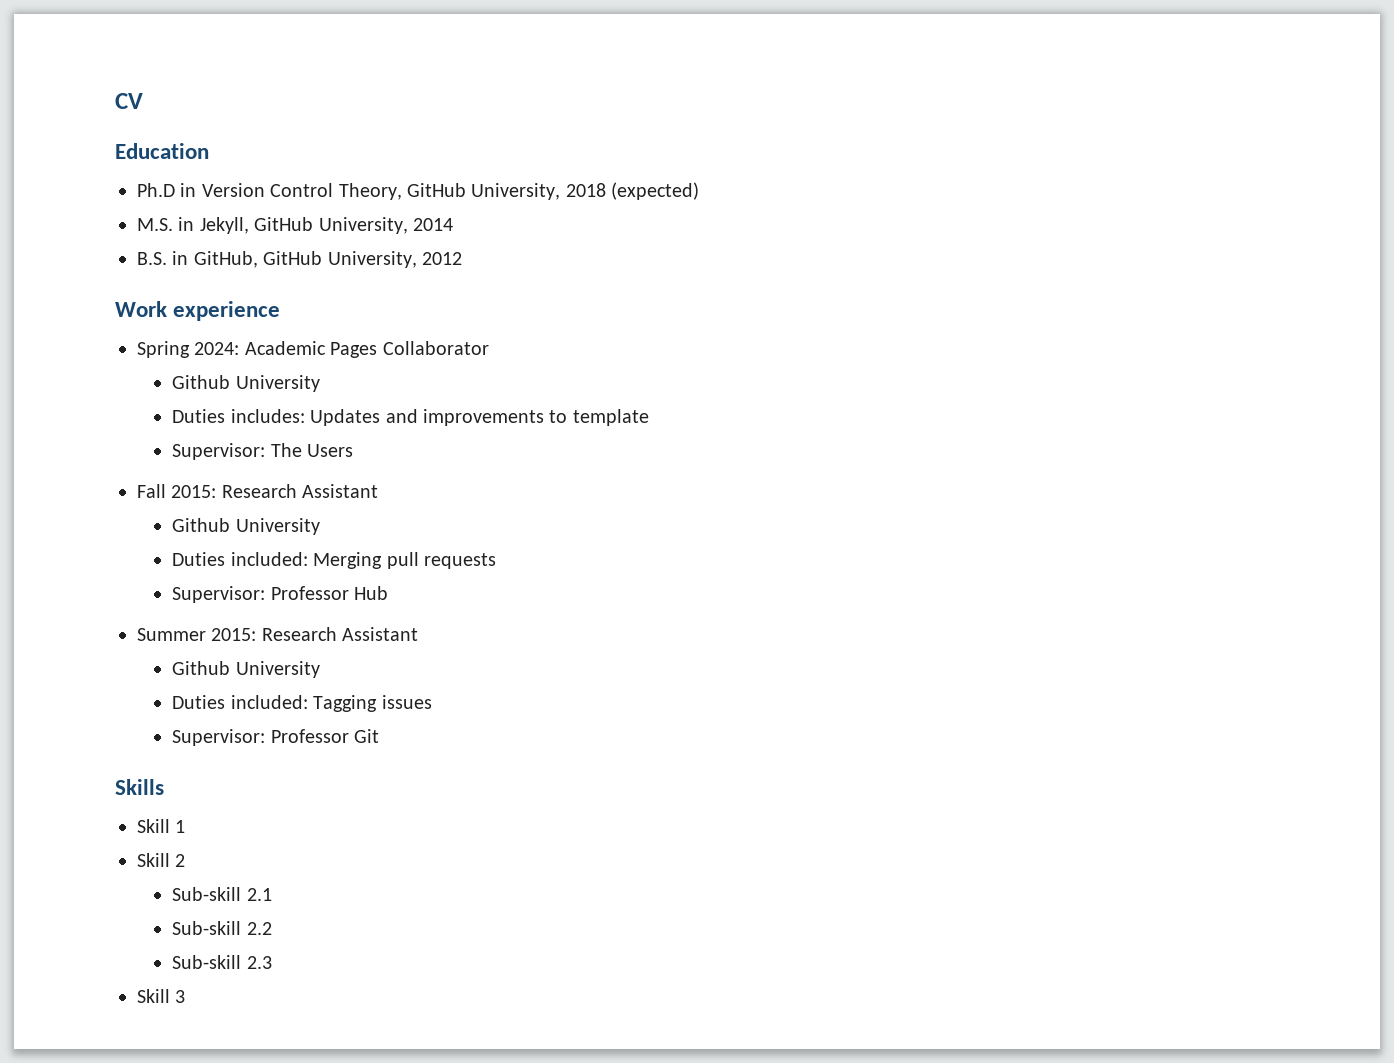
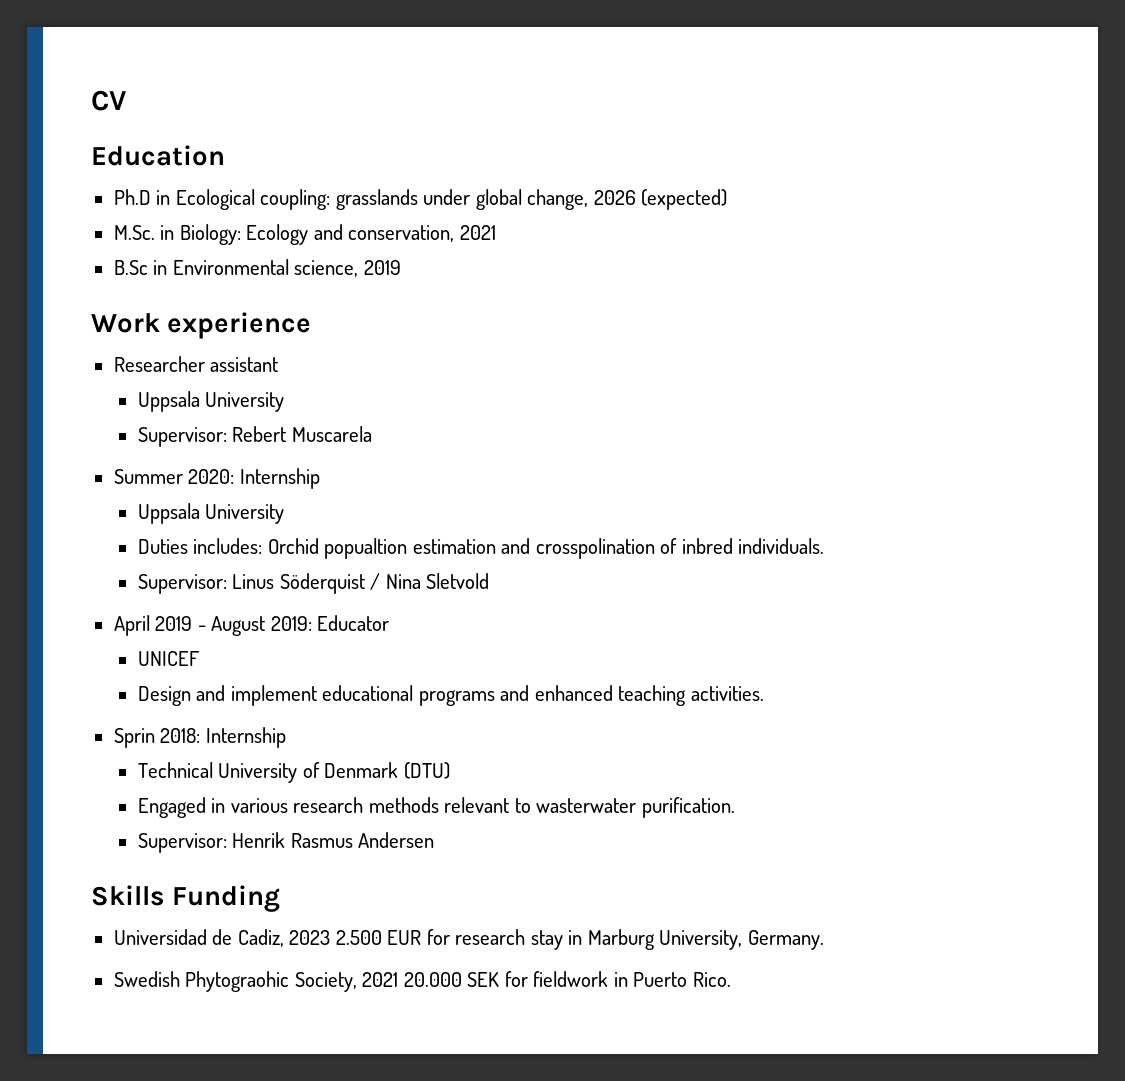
[201,182,700,200] [137,217,453,234] [137,251,462,268] [115,301,281,321] [137,341,489,358] [172,375,320,392] [172,409,649,426] [172,443,354,460] [137,484,379,498] [172,518,320,535] [172,552,497,569] [172,586,389,603] [137,627,419,641] [172,661,320,678] [172,695,432,712] [172,729,380,746] [115,779,164,795] [137,819,186,833] [137,853,186,867] [172,887,272,901] [172,921,272,935] [172,955,272,969] [137,989,186,1003] Version Control Theory, GitHub University, 2018 (expected) // M.S. in Jekyll, GitHub University, 2014 // B.S. in GitHub, GitHub University, 2012 // Work experience // Spring 2024: Academic Pages Collaborator // Github University // Duties includes: Updates and improvements to template // Supervisor: The Users // Fall 2015: Research Assistant // Github University // Duties included: Merging pull requests // Supervisor: Professor Hub // Summer 2015: Research Assistant // Github University // Duties included: Tagging issues // Supervisor: Professor Git // Skills // Skill 1 // Skill 2 // Sub-skill 2.1 // Sub-skill 2.2 // Sub-skill 2.3 // Skill 3 -> [175,189,728,210] [113,224,496,245] [113,259,401,277] [91,312,312,339] [113,356,279,372] [137,391,285,412] [137,426,372,447] [113,468,320,489] [137,503,285,524] [137,538,825,559] [137,573,490,594] [113,615,390,636] [137,651,200,666] [137,685,764,706] [113,727,286,748] [137,762,450,783] [137,797,735,818] [137,832,435,853] [91,885,281,912] [113,929,824,950] [113,971,731,992] Ecological coupling: grasslands under global change, 2026 (expected) // M.Sc. in Biology: Ecology and conservation, 2021 // B.Sc in Environmental science, 2019 // Work experience // Researcher assistant // Uppsala University // Supervisor: Rebert Muscarela // Summer 2020: Internship // Uppsala University // Duties includes: Orchid popualtion estimation and crosspolination of inbred individuals. // Supervisor: Linus Söderquist / Nina Sletvold // April 2019 - August 2019: Educator // UNICEF // Design and implement educational programs and enhanced teaching activities. // Sprin 2018: Internship // Technical University of Denmark (DTU) // Engaged in various research methods relevant to wasterwater purification. // Supervisor: Henrik Rasmus Andersen // Skills Funding // Universidad de Cadiz, 2023 2.500 EUR for research stay in Marburg University, Germany. // Swedish Phytograohic Society, 2021 20.000 SEK for fieldwork in Puerto Rico.

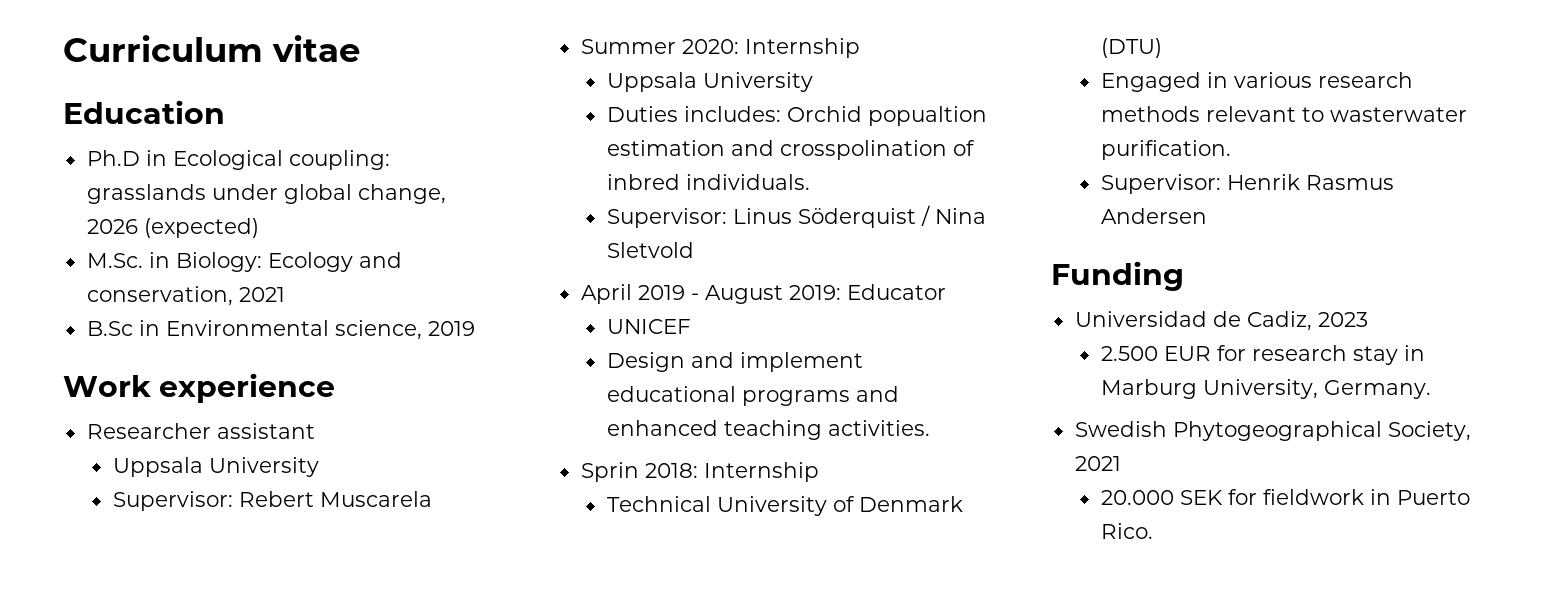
[91,90,126,111] CV -> [63,35,360,62] Curriculum vitae
[91,885,165,906] Skills -> (1207, 216) none
(331, 937) none -> (1368, 319) //
[185,971,290,992] Phytograohic -> [1172,421,1382,441] Phytogeographical
(399, 979) none -> (1121, 463) //

